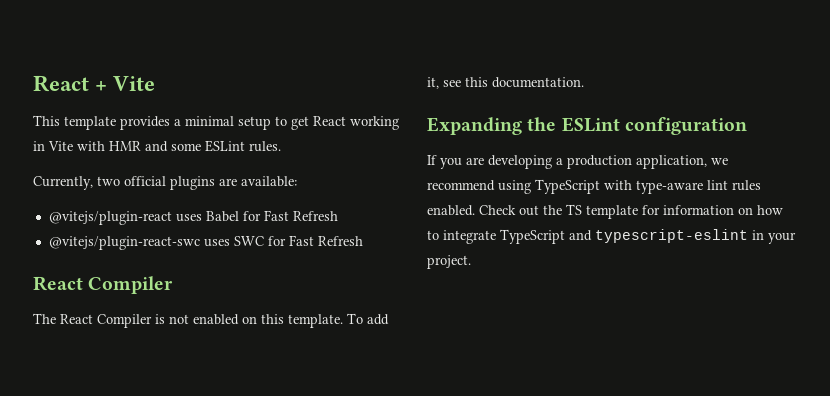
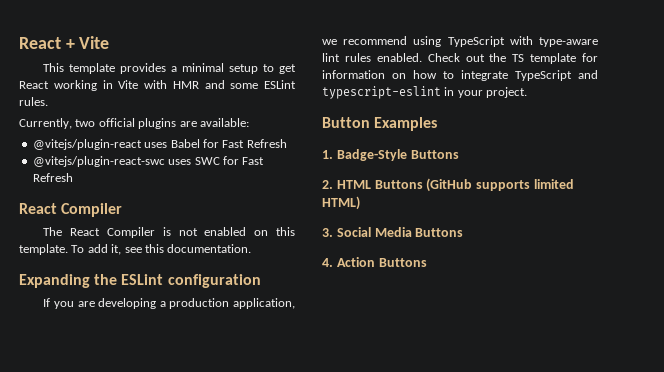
(471, 262) none -> [322,117,438,131] [322,149,459,161] [322,178,574,192] [322,196,360,210] [322,227,464,237] [322,257,427,267] // Button Examples // 1. Badge-Style Buttons // 2. HTML Buttons (GitHub supports limited HTML) // 3. Social Media Buttons // 4. Action Buttons

